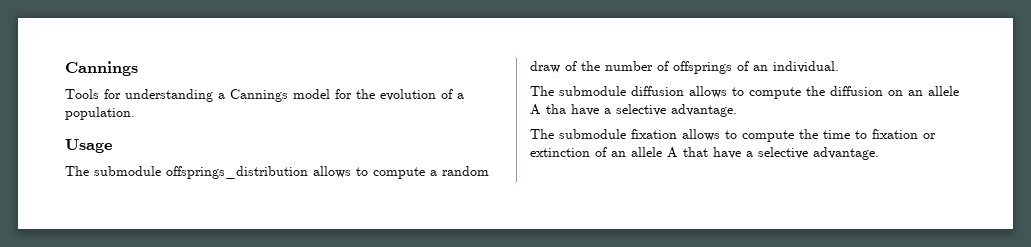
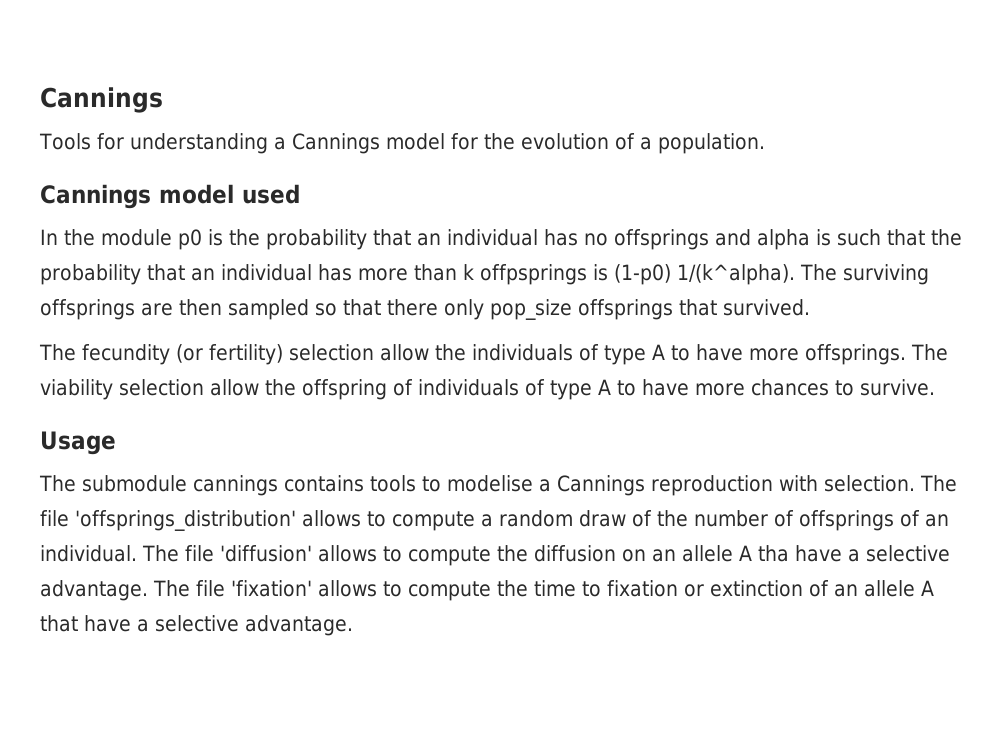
[65,139,112,153] [65,166,308,179] Usage // The submodule offsprings_distribution -> [40,184,300,209] [40,229,962,250] [40,264,929,285] [40,299,810,320] [39,344,948,365] [40,379,935,400] [40,431,116,455] [39,475,957,496] [40,510,296,531] Cannings model used // In the module p0 is the probability that an individual has no offsprings and alpha is such that the probability that an individual has more than k offpsprings is (1-p0) 1/(k^alpha). The surviving offsprings are then sampled so that there only pop_size offsprings that survived. // The fecundity (or fertility) selection allow the individuals of type A to have more offsprings. The viability selection allow the offspring of individuals of type A to have more chances to survive. // Usage // The submodule cannings contains tools to modelise a Cannings reproduction with selection. The file 'offsprings_distribution'
[530,86,684,96] // The submodule diffusion -> [142,545,312,562] The file 'diffusion'
[530,129,677,139] // The submodule fixation -> [153,580,312,597] The file 'fixation'

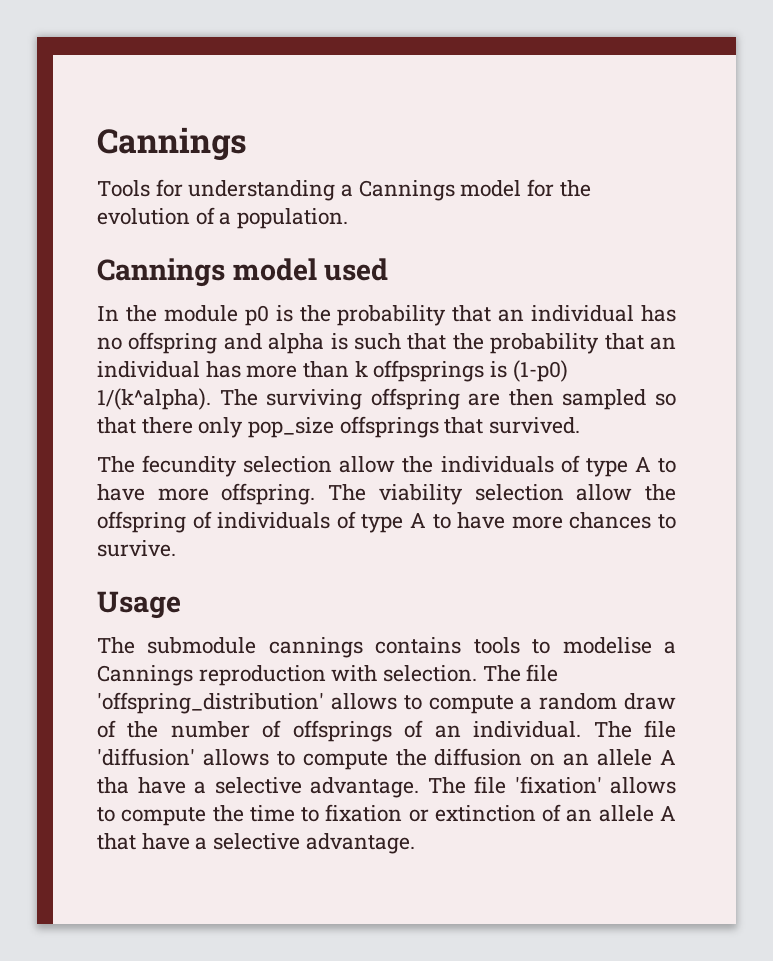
[614,229,709,250] offsprings -> [128,332,218,354] offspring
[40,299,135,320] offsprings -> [370,388,460,410] offspring
[176,344,283,365] (or fertility) -> (238, 466) none
[805,344,906,365] offsprings. -> [221,483,316,505] offspring.
[75,510,296,531] 'offsprings_distribution' -> [97,692,324,714] 'offspring_distribution'

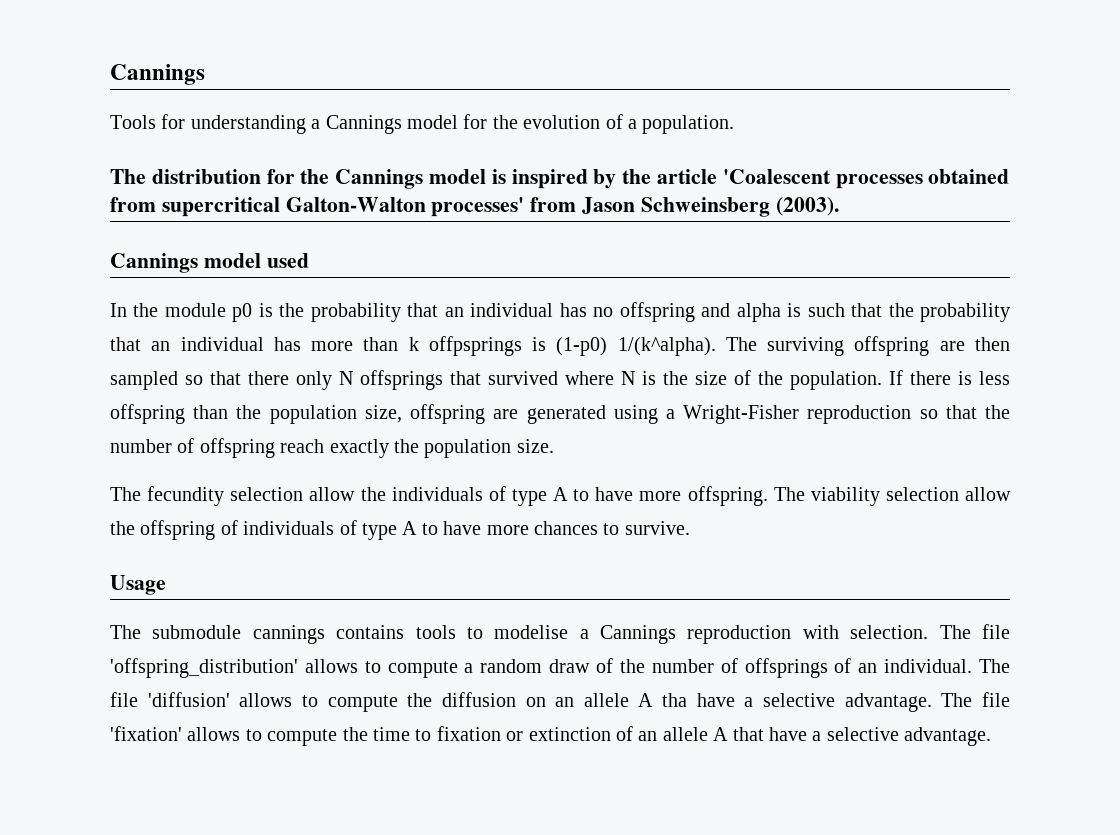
(349, 218) none -> [110,169,1010,189] [110,197,839,217] // The distribution for the Cannings model is inspired by the article 'Coalescent processes obtained from supercritical Galton-Walton processes' from Jason Schweinsberg (2003).
[248,417,335,438] pop_size -> [339,371,353,385] N
[489,417,581,434] survived. -> [488,370,1010,390] [110,404,1010,424] [110,438,554,458] survived where N is the size of the population. If there is less offspring than the population size, offspring are generated using a Wright-Fisher reproduction so that the number of offspring reach exactly the population size.

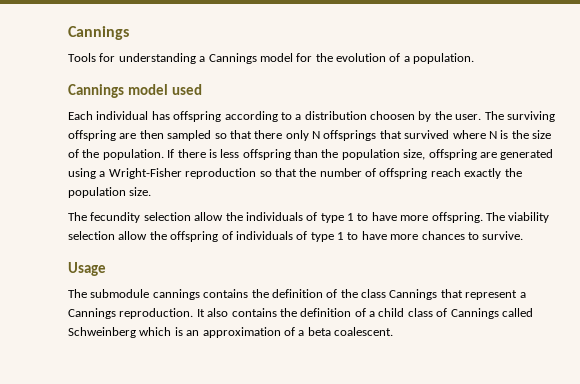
[110,169,1010,189] [110,197,839,217] [110,253,309,273] [110,302,1011,322] [110,336,716,356] The distribution for the Cannings model is inspired by the article 'Coalescent processes obtained from supercritical Galton-Walton processes' from Jason Schweinsberg (2003). // Cannings model used // In the module p0 is the probability that an individual has no offspring and alpha is such that the probability that an individual has more than k offpsprings is (1-p0) 1/(k^alpha). -> [68,84,202,98] [68,111,482,122] Cannings model used // Each individual has offspring according to a distribution choosen by the user.
[553,487,568,501] A -> [347,213,354,221] 1
[402,521,418,535] A -> [337,232,344,240] 1
[415,624,1010,644] [110,658,1011,678] [110,692,1010,712] [110,726,992,746] tools to modelise a Cannings reproduction with selection. The file 'offspring_distribution' allows to compute a random draw of the number of offsprings of an individual. The file 'diffusion' allows to compute the diffusion on an allele A tha have a selective advantage. The file 'fixation' allows to compute the time to fixation or extinction of an allele A that have a selective advantage. -> [251,289,526,300] [68,308,533,319] [68,327,393,338] the definition of the class Cannings that represent a Cannings reproduction. It also contains the definition of a child class of Cannings called Schweinberg which is an approximation of a beta coalescent.

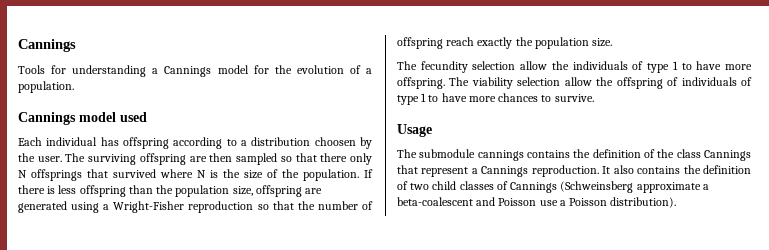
[369,308,533,319] [68,327,393,338] a child class of Cannings called Schweinberg which is an approximation of a beta coalescent. -> [410,181,709,193] [397,197,677,208] two child classes of Cannings (Schweinsberg approximate a beta-coalescent and Poisson use a Poisson distribution).

